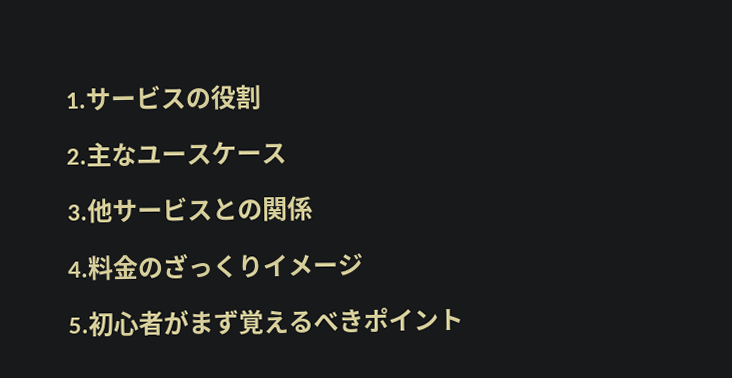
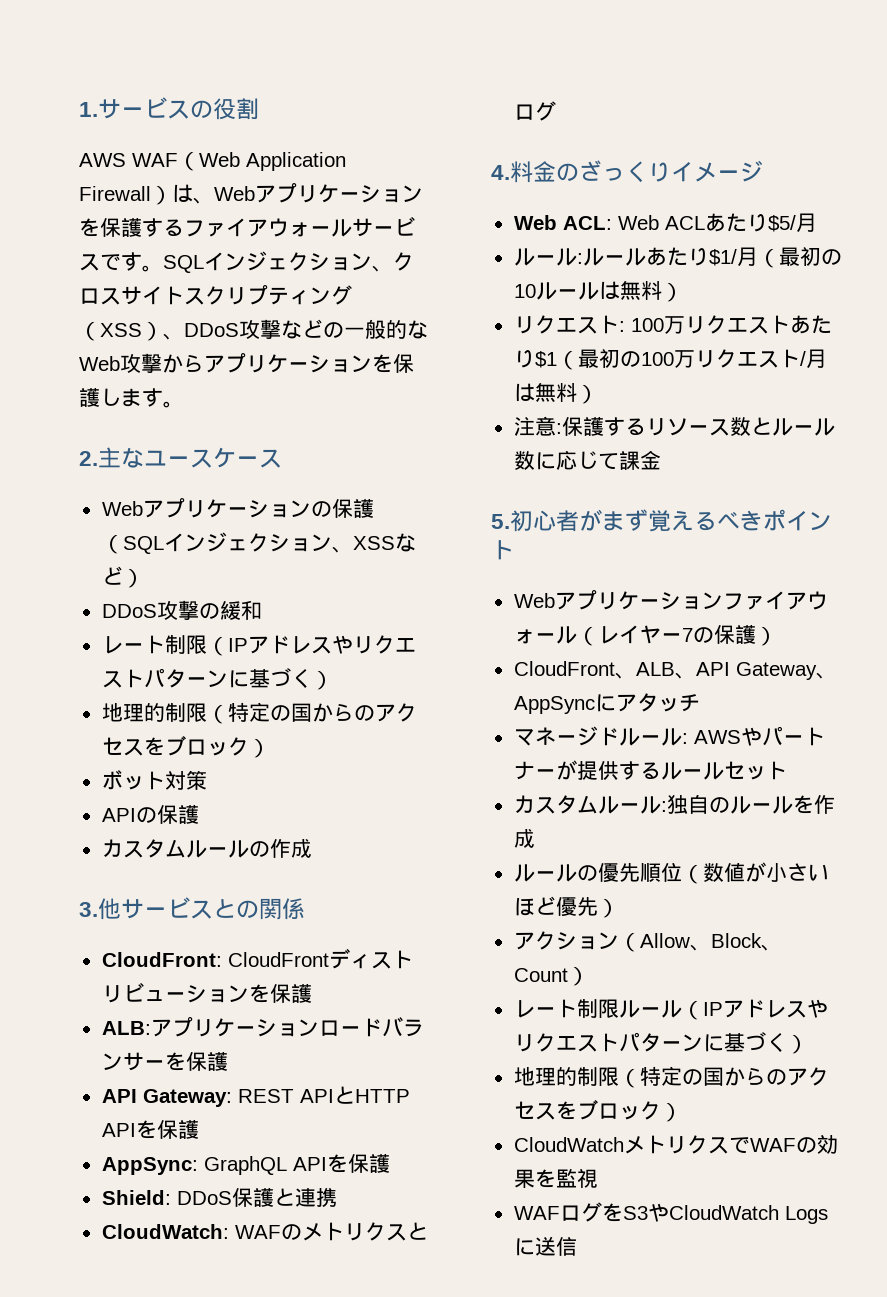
(262, 97) none -> [79,151,346,171] [79,183,423,205] [79,217,415,237] [79,251,414,273] [79,285,352,305] [79,319,428,341] [79,353,414,373] [79,388,184,408] // AWS WAF（Web Application Firewall）は、Webアプリケーションを保護するファイアウォールサービスです。SQLインジェクション、クロスサイトスクリプティング（XSS）、DDoS攻撃などの一般的なWeb攻撃からアプリケーションを保護します。
(287, 153) none -> [101,498,374,518] [101,532,416,554] [101,566,144,588] [101,600,262,620] [101,635,416,656] [101,668,333,690] [101,702,417,724] [101,736,270,758] [101,770,207,790] [101,805,199,824] [101,839,312,858] // Webアプリケーションの保護（SQLインジェクション、XSSなど） // DDoS攻撃の緩和 // レート制限（IPアドレスやリクエストパターンに基づく） // 地理的制限（特定の国からのアクセスをブロック） // ボット対策 // APIの保護 // カスタムルールの作成
(313, 208) none -> [101,948,413,969] [101,983,312,1003] [101,1017,424,1037] [101,1052,228,1071] [101,1086,410,1107] [101,1120,199,1139] [101,1154,390,1175] [101,1187,337,1207] [101,1222,428,1241] [513,101,556,121] // CloudFront: CloudFrontディストリビューションを保護 // ALB:アプリケーションロードバランサーを保護 // API Gateway: REST APIとHTTP APIを保護 // AppSync: GraphQL APIを保護 // Shield: DDoS保護と連携 // CloudWatch: WAFのメトリクスとログ
(364, 264) none -> [513,213,817,232] [513,247,842,268] [513,280,683,302] [513,315,832,334] [513,349,827,370] [513,382,598,404] [513,416,835,436] [513,450,661,470] // Web ACL: Web ACLあたり$5/月 // ルール:ルールあたり$1/月（最初の10ルールは無料） // リクエスト: 100万リクエストあたり$1（最初の100万リクエスト/月は無料） // 注意:保護するリソース数とルール数に応じて課金
(464, 319) none -> [513,590,828,610] [513,625,777,646] [513,661,837,680] [513,693,700,714] [513,726,825,746] [513,760,787,780] [513,794,835,814] [513,829,535,848] [513,862,829,884] [513,896,619,918] [513,931,782,952] [513,966,589,986] [513,999,828,1020] [513,1032,808,1054] [513,1066,829,1088] [513,1100,682,1122] [513,1135,838,1154] [513,1168,598,1188] [513,1202,828,1224] [513,1236,577,1256] // Webアプリケーションファイアウォール（レイヤー7の保護） // CloudFront、ALB、API Gateway、AppSyncにアタッチ // マネージドルール: AWSやパートナーが提供するルールセット // カスタムルール:独自のルールを作成 // ルールの優先順位（数値が小さいほど優先） // アクション（Allow、Block、Count） // レート制限ルール（IPアドレスやリクエストパターンに基づく） // 地理的制限（特定の国からのアクセスをブロック） // CloudWatchメトリクスでWAFの効果を監視 // WAFログをS3やCloudWatch Logsに送信

